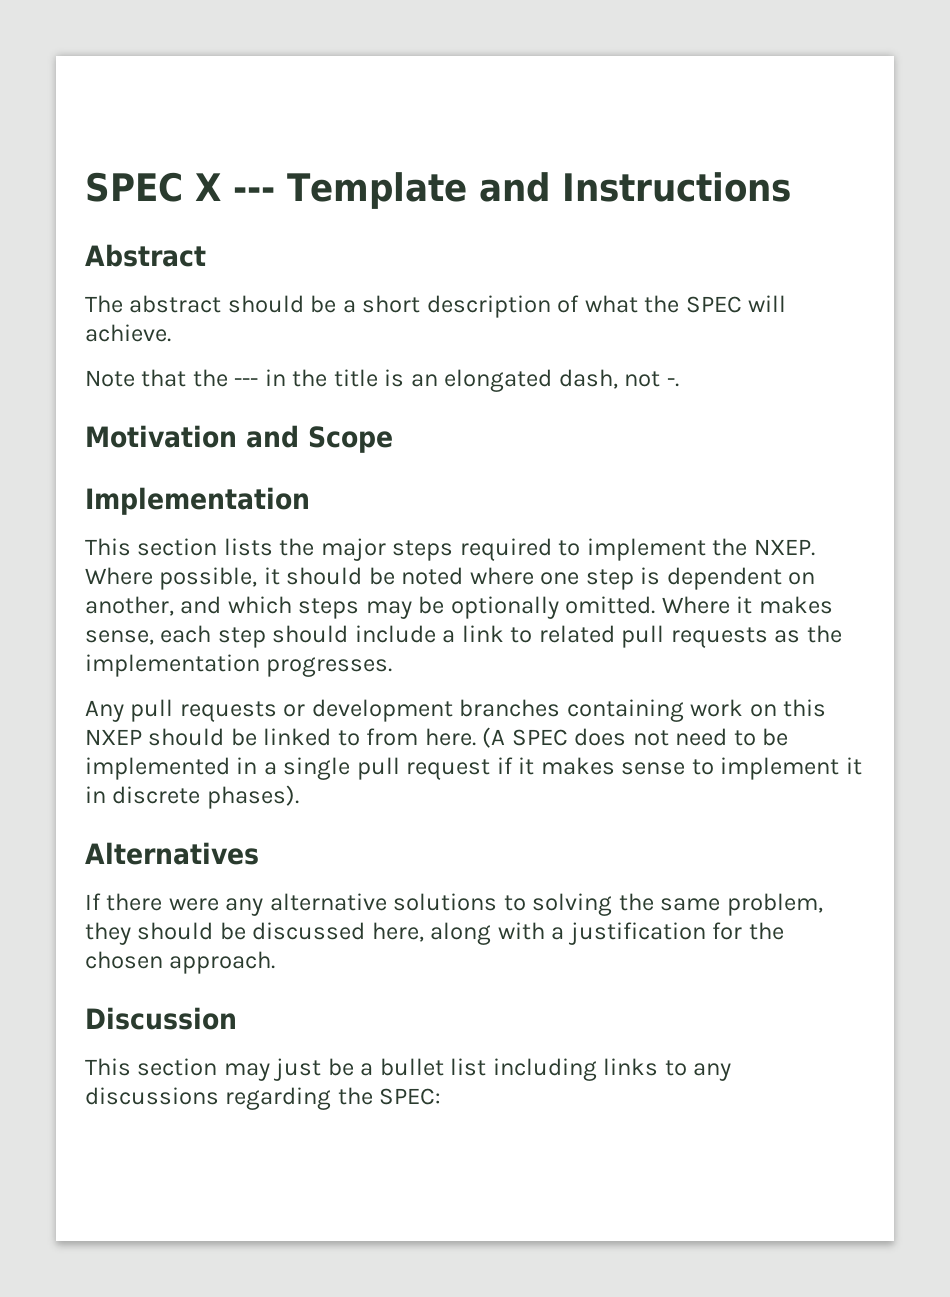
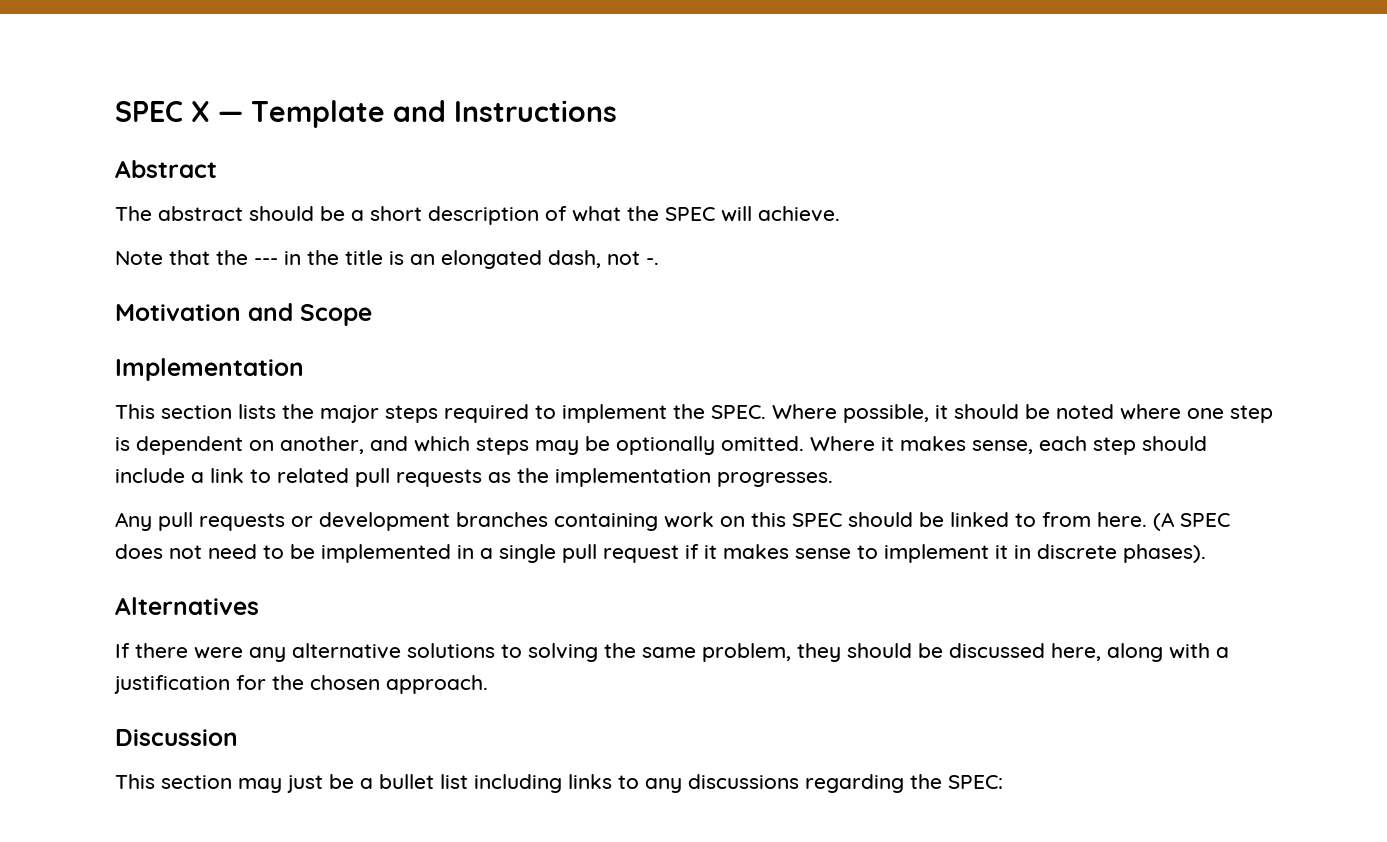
[233,187,275,201] --- -> [218,111,243,122] —
[753,539,815,556] NXEP. -> [711,405,766,419] SPEC.
[85,729,142,745] NXEP -> [792,513,842,527] SPEC

